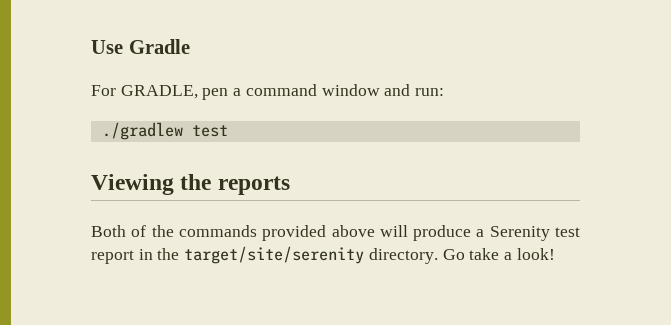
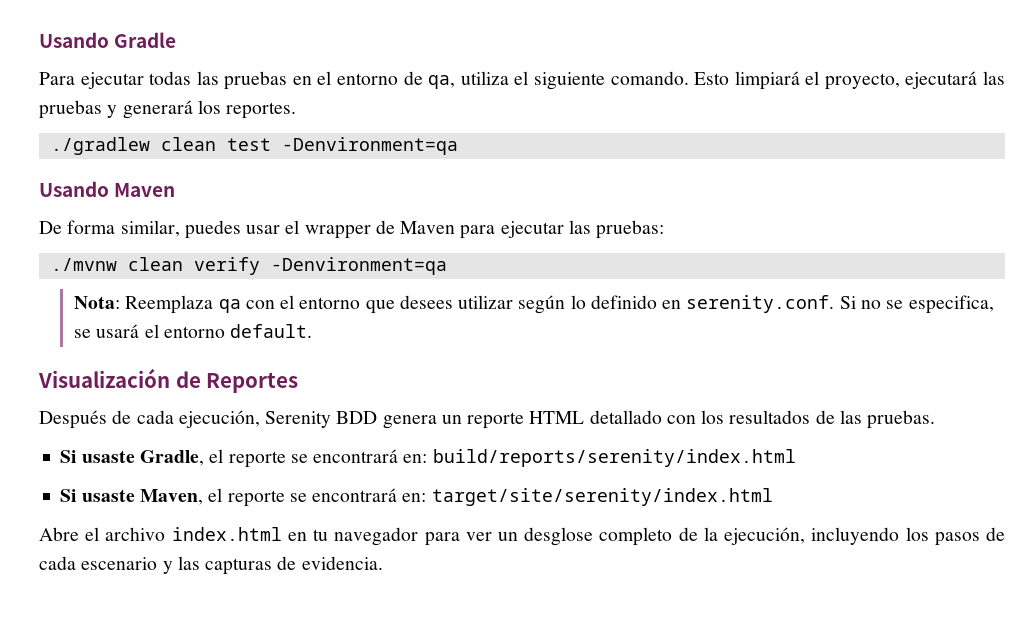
[91,40,123,54] Use -> [39,32,109,48] Usando
[91,84,445,100] For GRADLE, pen a command window and run: -> [39,71,1005,90] [39,100,297,119] Para ejecutar todas las pruebas en el entorno de qa, utiliza el siguiente comando. Esto limpiará el proyecto, ejecutará las pruebas y generará los reportes.
[191,125,228,137] [91,174,290,195] [91,225,580,241] [91,246,555,264] test // Viewing the reports // Both of the commands provided above will produce a Serenity test report in the target/site/serenity directory. Go take a look! -> [160,137,458,155] [39,181,176,197] [39,220,665,239] [50,257,447,275] [74,295,994,314] [74,324,313,338] [38,368,299,393] [39,410,936,429] [60,449,796,468] [60,488,773,507] [39,527,1005,546] [39,556,383,575] clean test -Denvironment=qa // Usando Maven // De forma similar, puedes usar el wrapper de Maven para ejecutar las pruebas: // ./mvnw clean verify -Denvironment=qa // Nota: Reemplaza qa con el entorno que desees utilizar según lo definido en serenity.conf. Si no se especifica, se usará el entorno default. // Visualización de Reportes // Después de cada ejecución, Serenity BDD genera un reporte HTML detallado con los resultados de las pruebas. // Si usaste Gradle, el reporte se encontrará en: build/reports/serenity/index.html // Si usaste Maven, el reporte se encontrará en: target/site/serenity/index.html // Abre el archivo index.html en tu navegador para ver un desglose completo de la ejecución, incluyendo los pasos de cada escenario y las capturas de evidencia.

